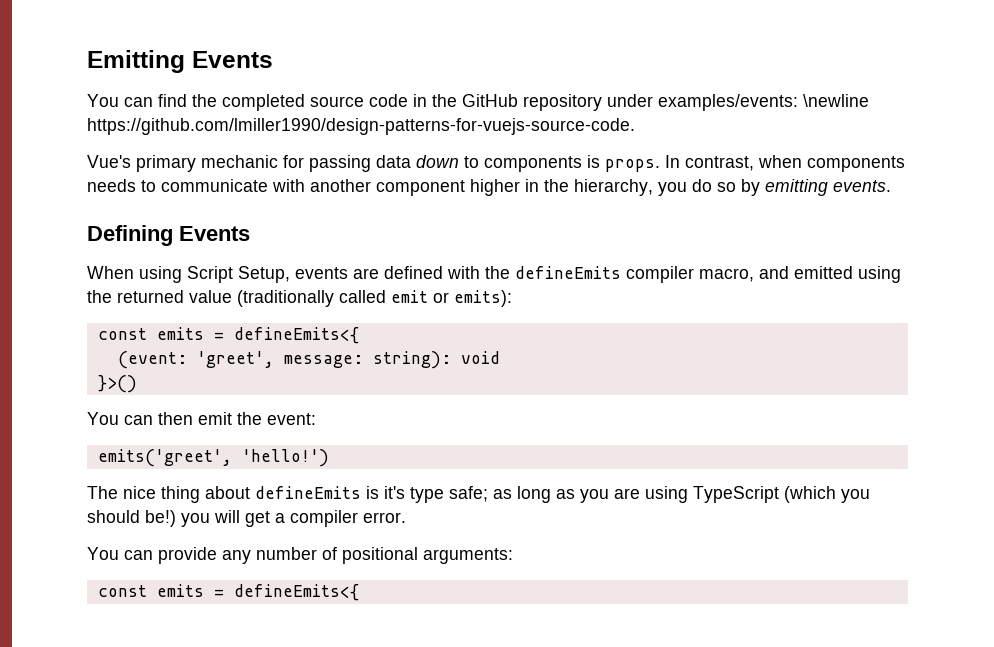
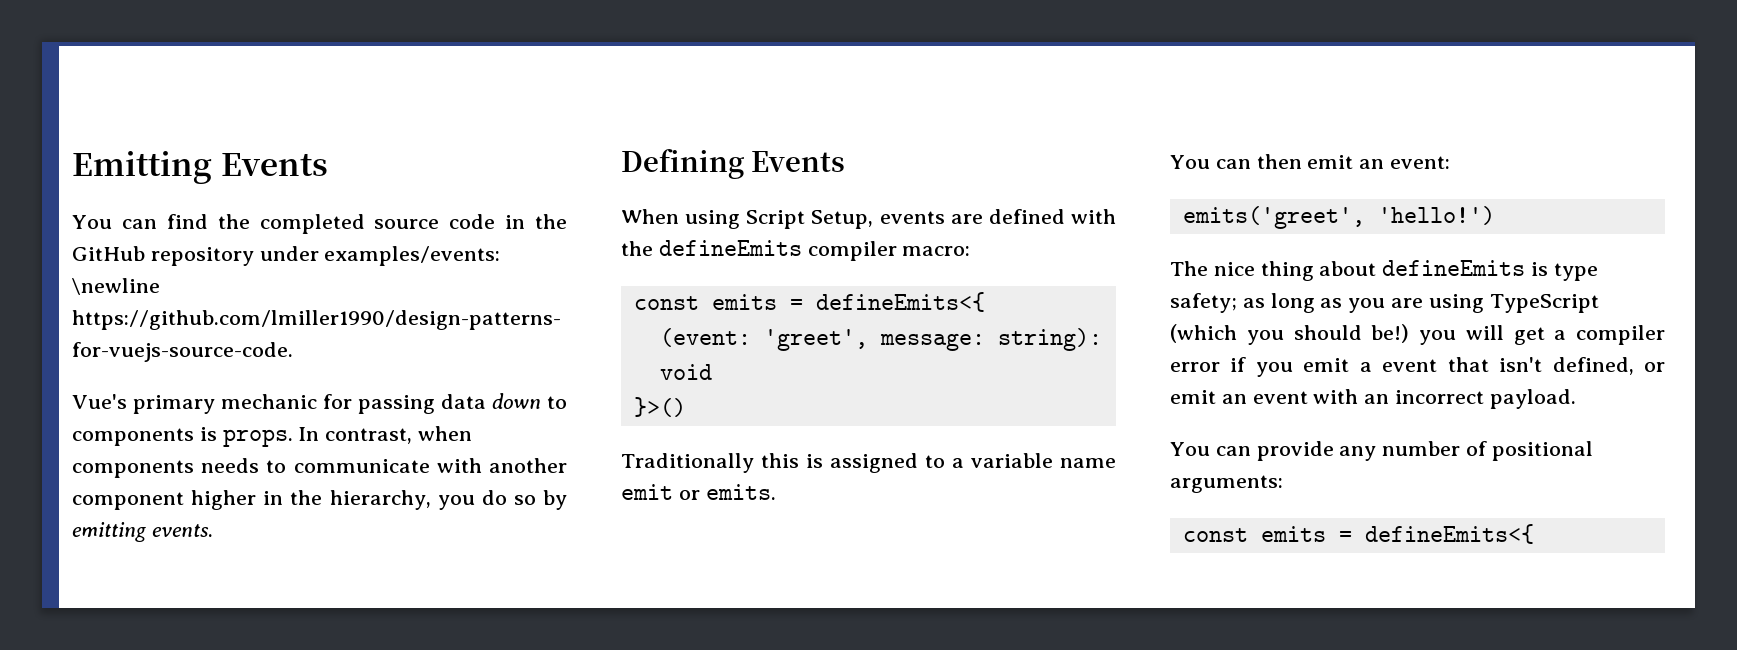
[699,266,901,283] [87,290,512,307] macro, and emitted using the returned value (traditionally called emit or emits): -> [902,246,971,256] macro:
(137, 384) none -> [621,453,1116,473] [621,484,776,500] // Traditionally this is assigned to a variable name emit or emits.
[237,412,262,425] the -> [1359,159,1385,169] an
[384,486,488,503] it's type safe; -> [1553,263,1598,281] [1170,293,1237,313] type safety;
[363,512,406,523] error. -> [1170,357,1665,377] [1170,389,1576,409] error if you emit a event that isn't defined, or emit an event with an incorrect payload.

